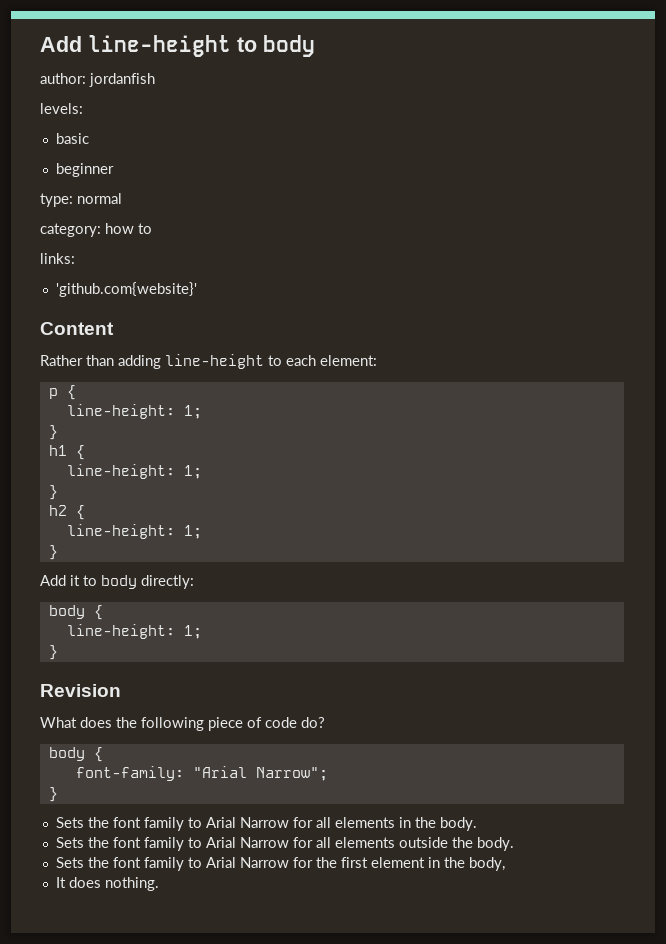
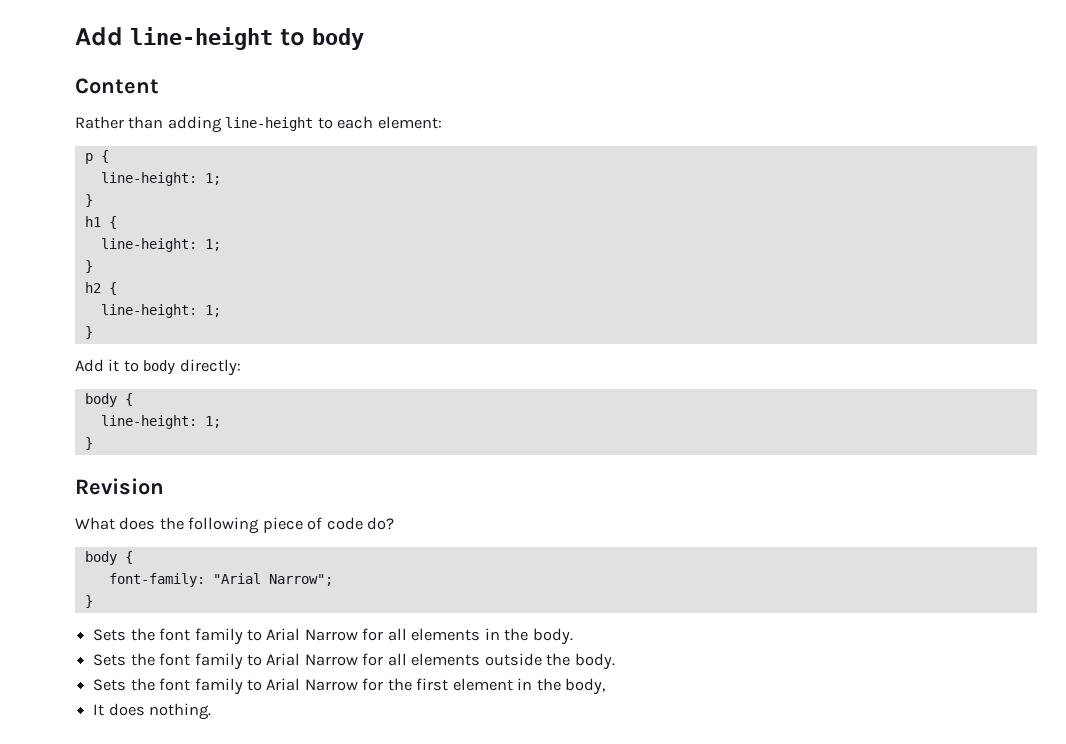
[40,73,155,87] [40,103,83,114] [55,133,89,144] [55,163,114,177] [40,193,122,207] [40,223,152,237] [40,253,75,264] [55,282,197,297] // author: jordanfish // levels: // basic // beginner // type: normal // category: how to // links: // 'github.com{website}' -> (365, 39) none

